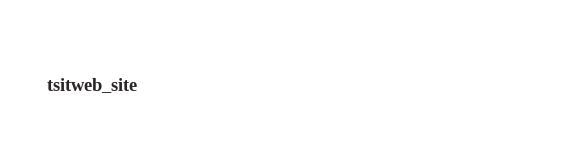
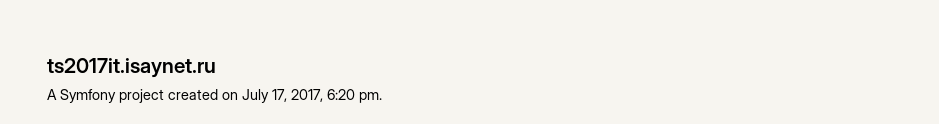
[47,78,137,93] tsitweb_site -> [47,58,216,78] [47,89,382,103] ts2017it.isaynet.ru // A Symfony project created on July 17, 2017, 6:20 pm.

